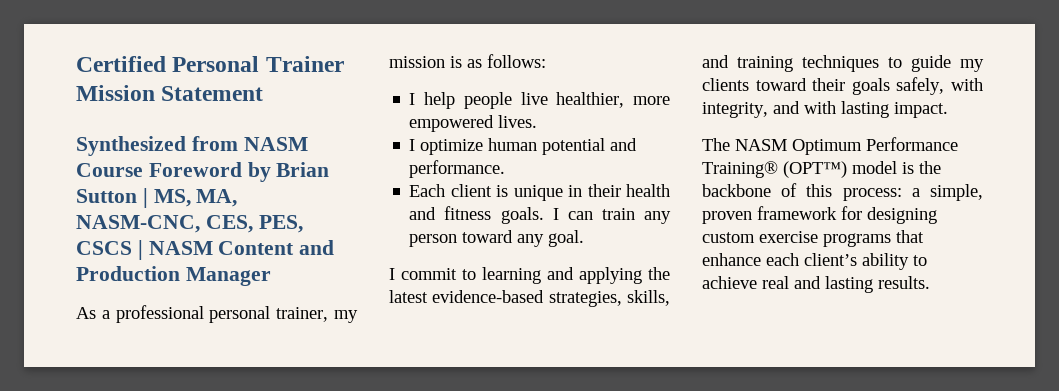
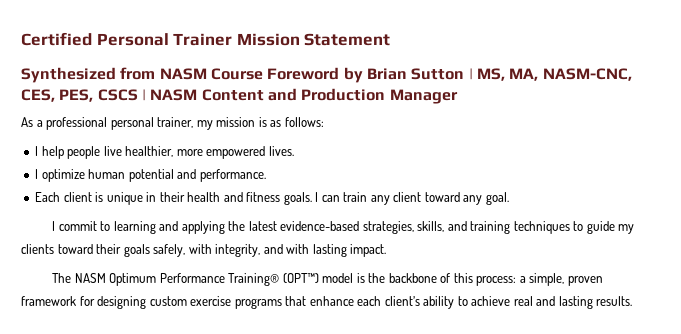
[409,234,458,247] person -> [393,192,422,202] client

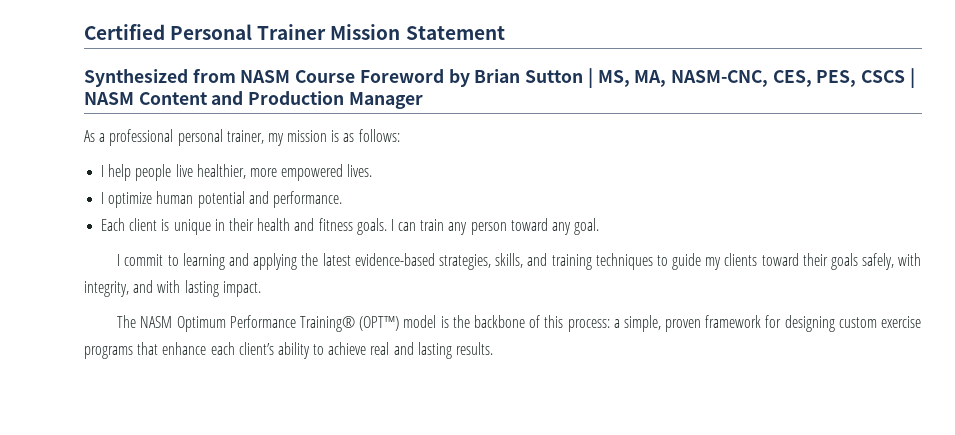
[393,192,422,202] client -> [470,222,507,235] person

